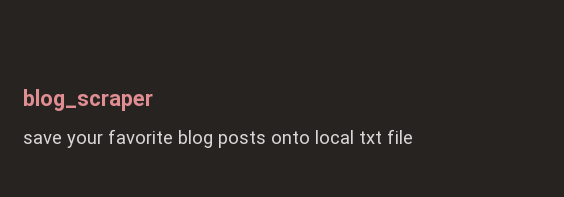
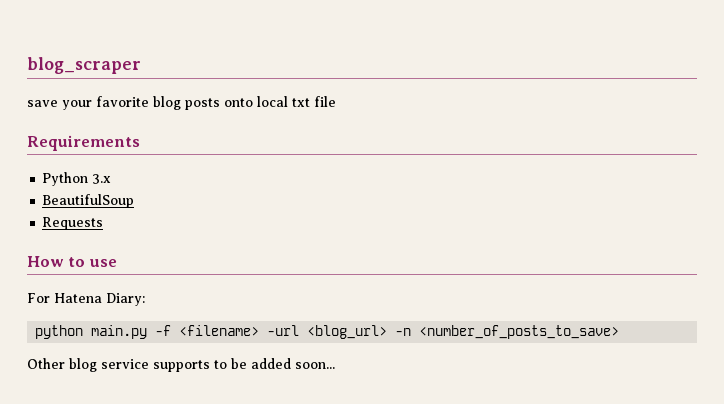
(413, 136) none -> [27,135,140,151] [42,172,112,186] [42,194,135,208] [42,217,104,230] [27,256,117,267] [27,293,145,306] [35,325,620,339] [27,358,335,372] // Requirements // Python 3.x // BeautifulSoup // Requests // How to use // For Hatena Diary: // python main.py -f <filename> -url <blog_url> -n <number_of_posts_to_save> // Other blog service supports to be added soon...

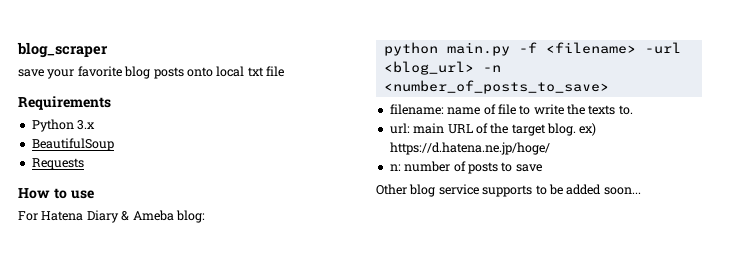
[106,293,145,306] Diary: -> [86,210,205,223] Diary & Ameba blog:
(620, 332) none -> [389,104,633,115] [389,123,597,136] [389,142,550,155] [389,161,542,174] // filename: name of file to write the texts to. // url: main URL of the target blog. ex) https://d.hatena.ne.jp/hoge/ // n: number of posts to save

